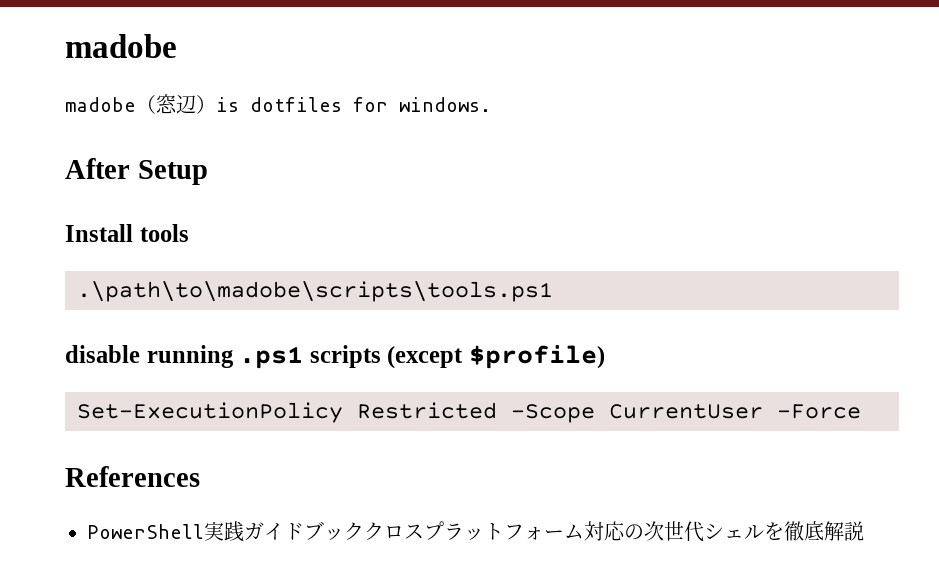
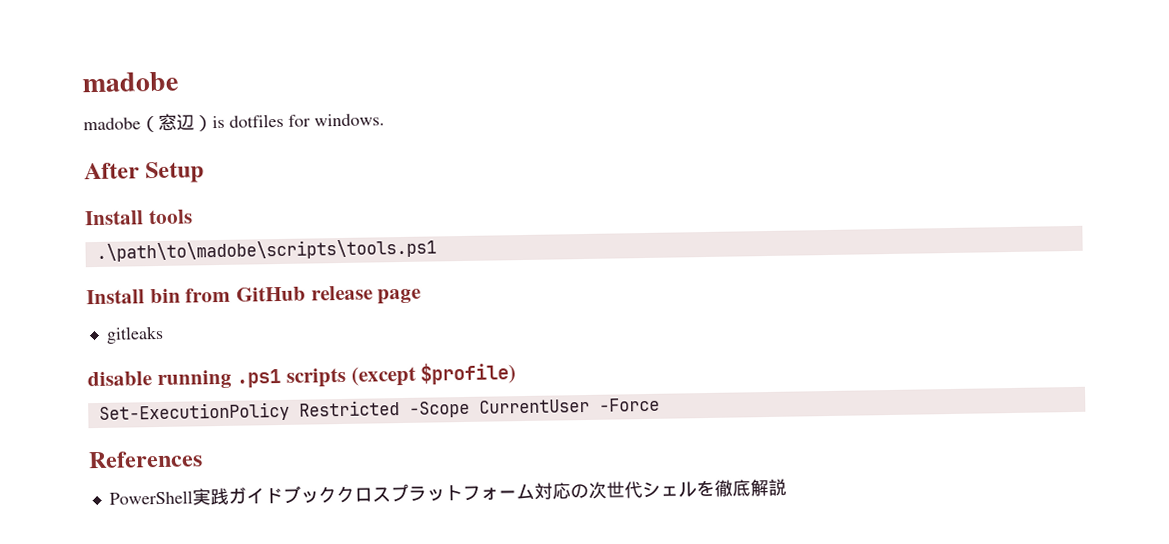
(553, 291) none -> [86,285,422,305] [105,325,164,344] // Install bin from GitHub release page // gitleaks

